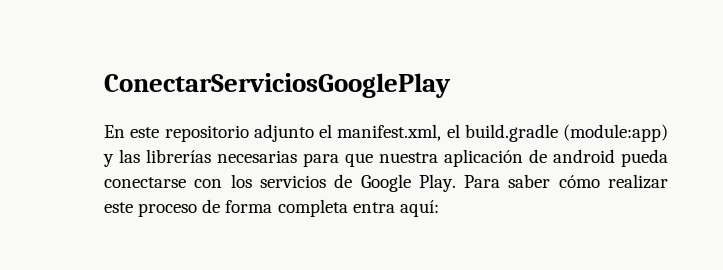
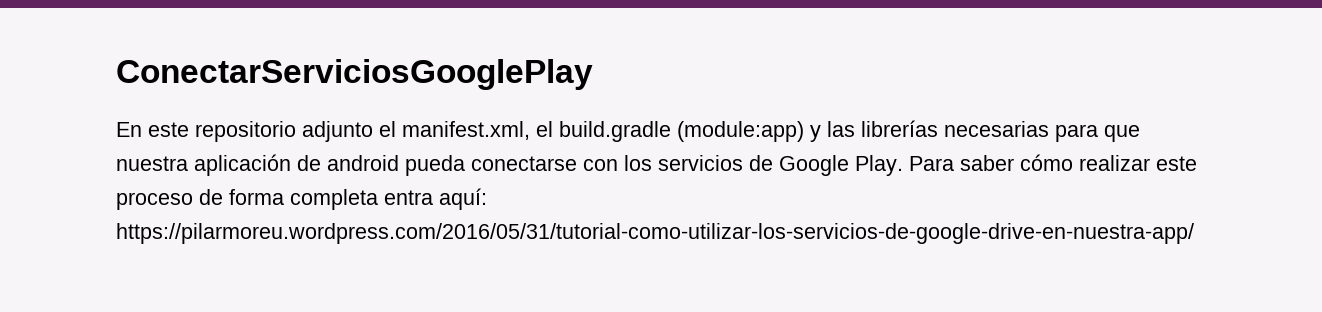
(439, 208) none -> [116,223,1194,244] https://pilarmoreu.wordpress.com/2016/05/31/tutorial-como-utilizar-los-servicios-de-google-drive-en-nuestra-app/

